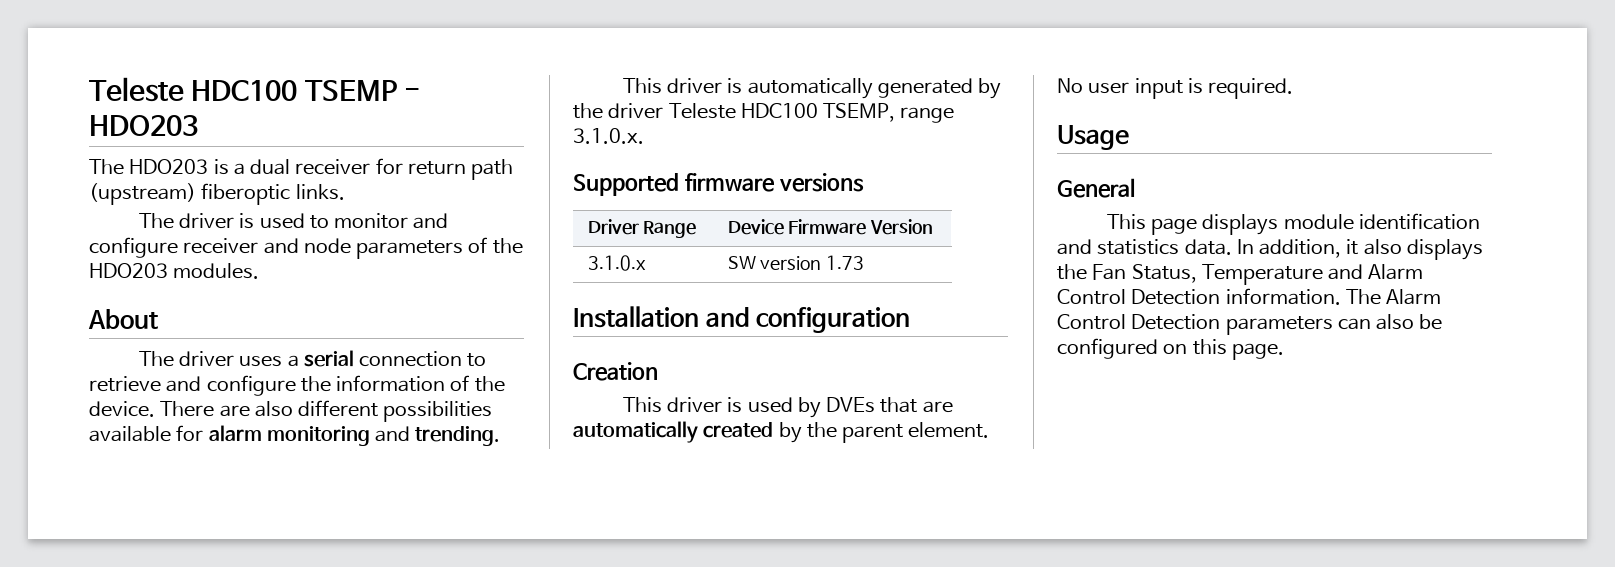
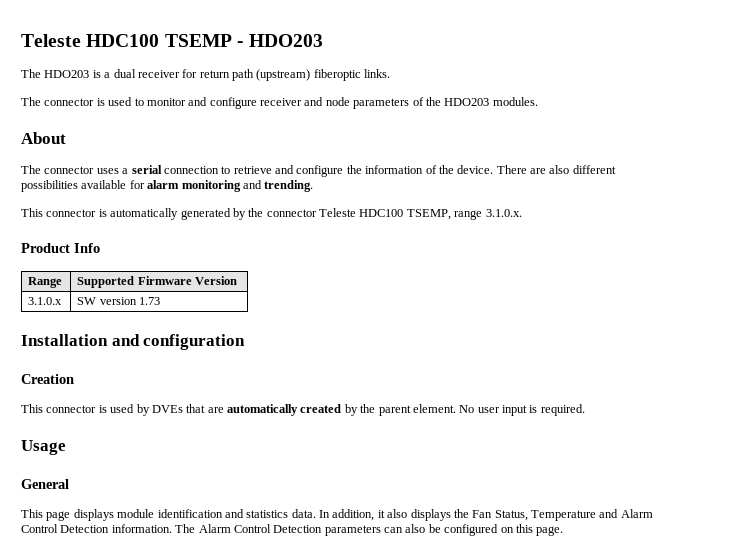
[179,213,235,229] driver -> [44,98,95,106] connector
[179,351,235,367] driver -> [44,166,95,174] connector
[667,78,723,94] driver -> [46,209,97,217] connector
[608,103,664,119] driver -> [266,209,317,217] connector
[573,173,864,196] [587,219,639,235] Supported firmware versions // Driver -> [21,243,100,253] Product Info //
[727,219,784,235] Device -> [77,276,135,288] Supported
[667,397,723,413] driver -> [46,405,97,413] connector

